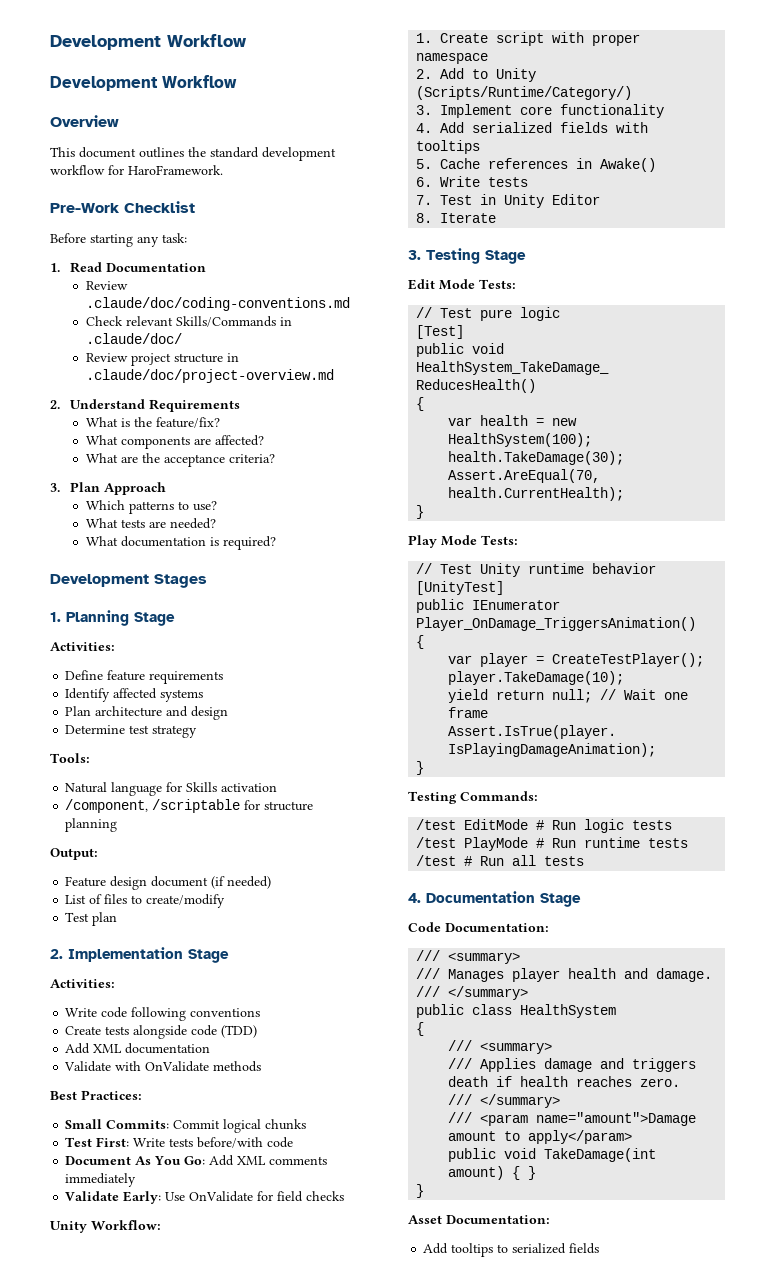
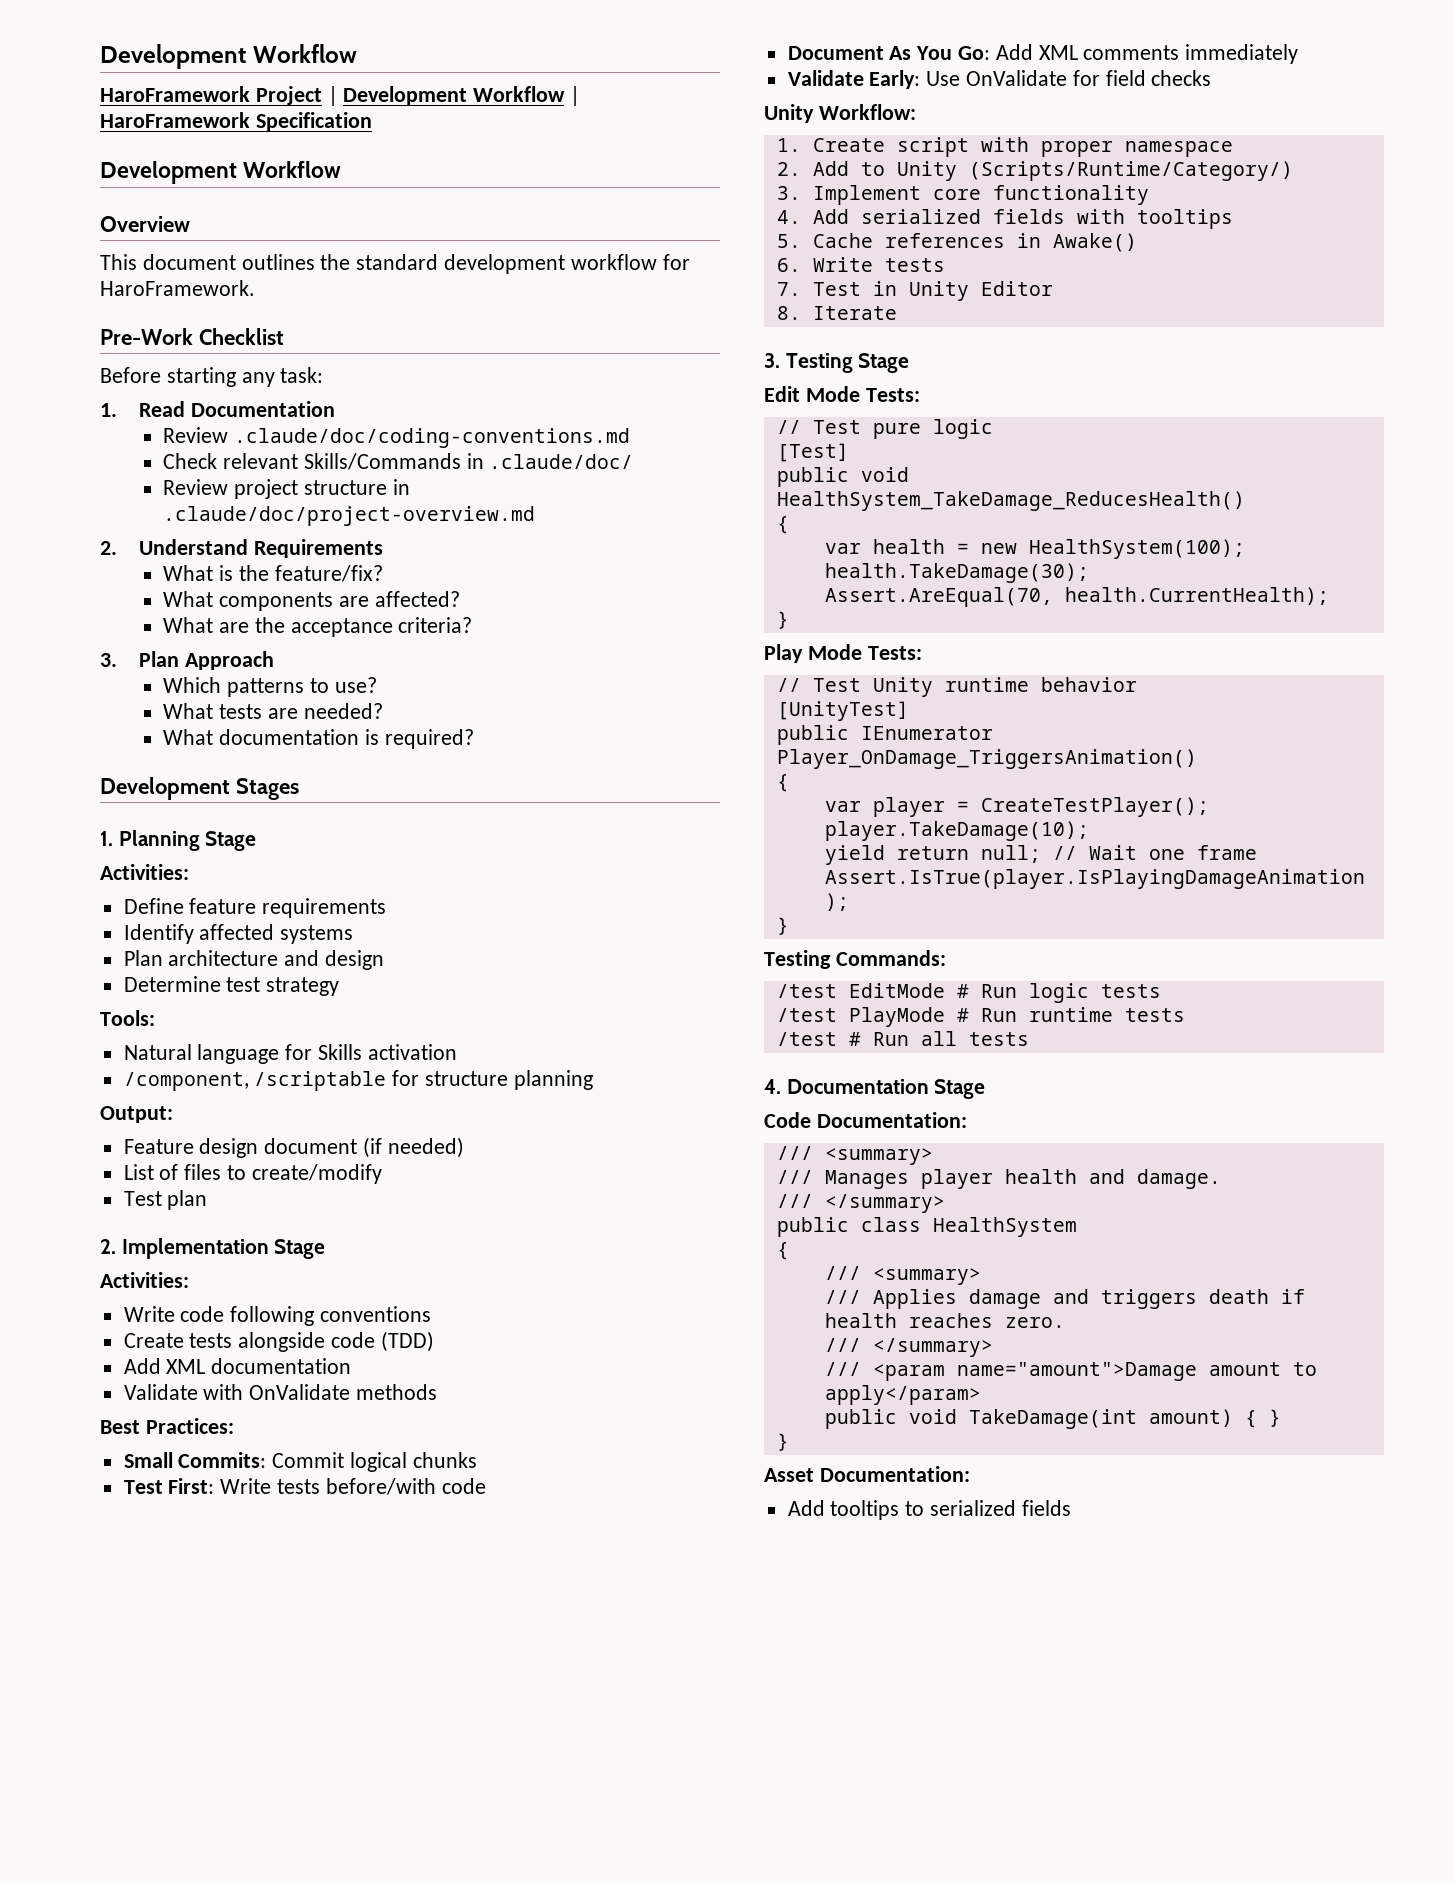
[50,34,247,50] Development Workflow -> [100,44,357,69] [100,86,581,106] [100,112,372,131] Development Workflow // HaroFramework Project | Development Workflow | HaroFramework Specification

